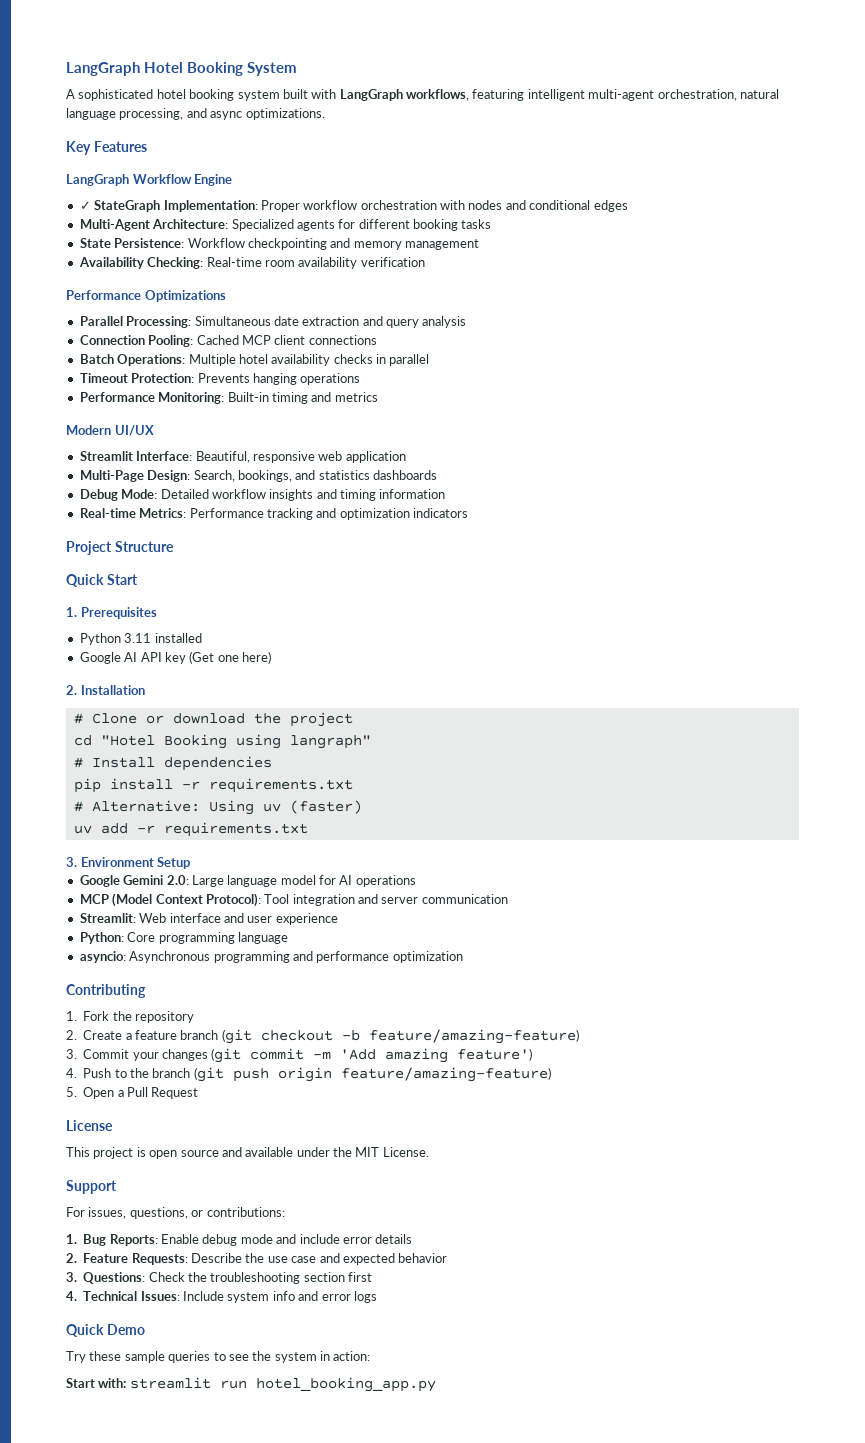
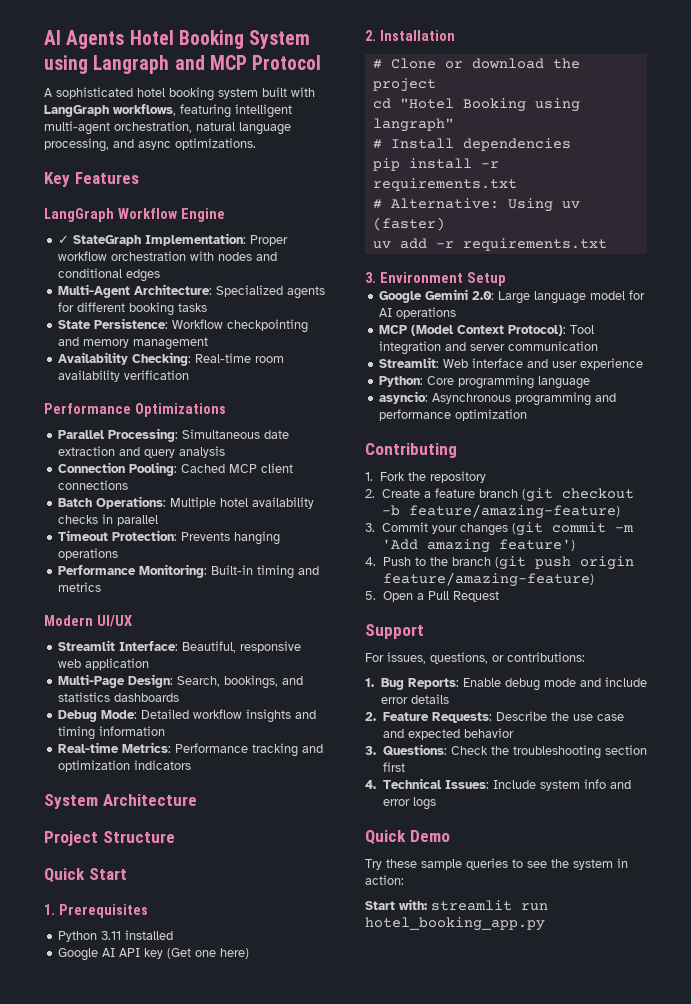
[66,62,140,76] LangGraph -> [44,30,125,49] AI Agents
(297, 69) none -> [44,55,322,74] using Langraph and MCP Protocol
(468, 513) none -> [44,794,197,809] // System Architecture
[66,1120,113,1131] [66,1147,429,1159] // License // This project is open source and available under the MIT License. -> (499, 596) none

